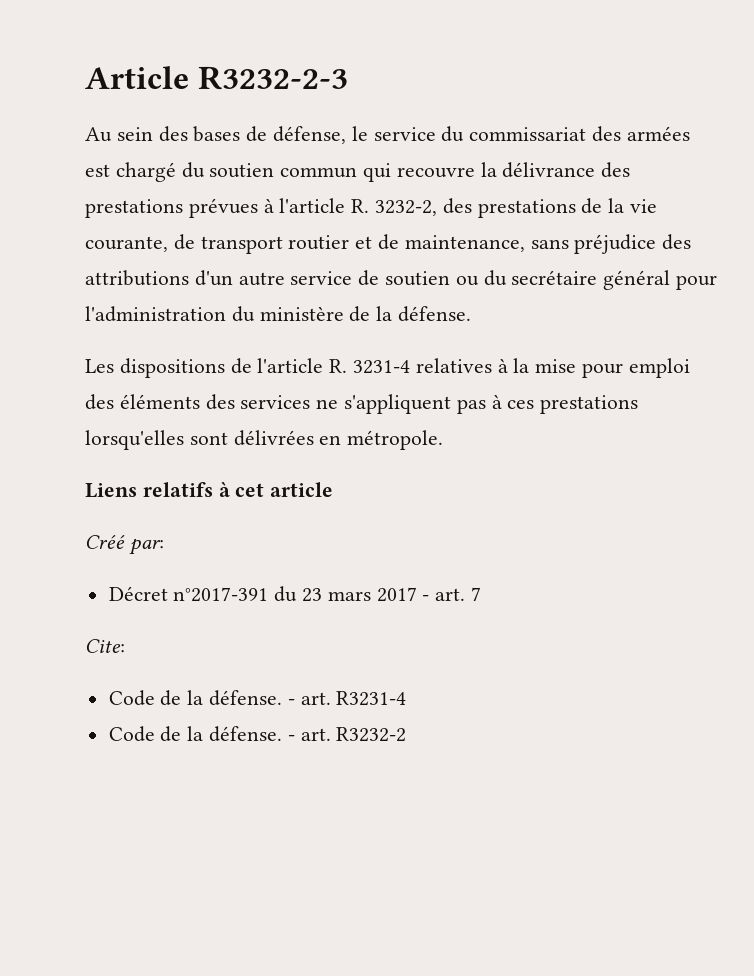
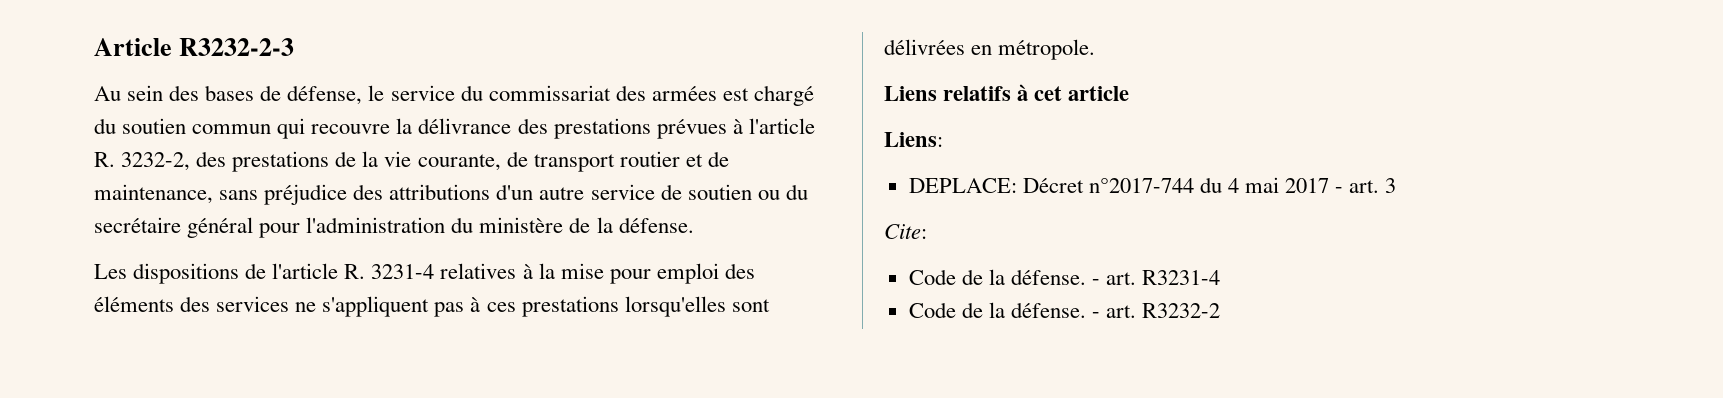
[85,535,164,555] [108,586,371,602] Créé par: // Décret n°2017-391 du 23 mars -> [884,132,943,147] [908,177,1280,193] Liens: // DEPLACE: Décret n°2017-744 du 4 mai
[471,587,482,601] 7 -> [1385,178,1397,193] 3

